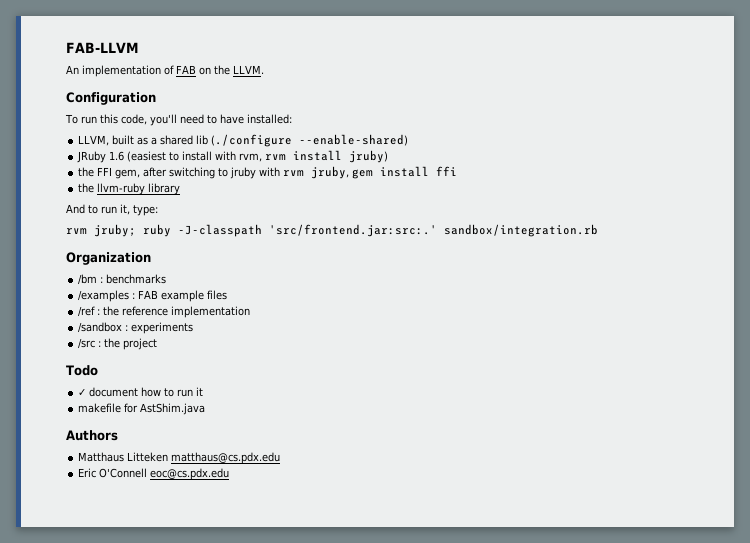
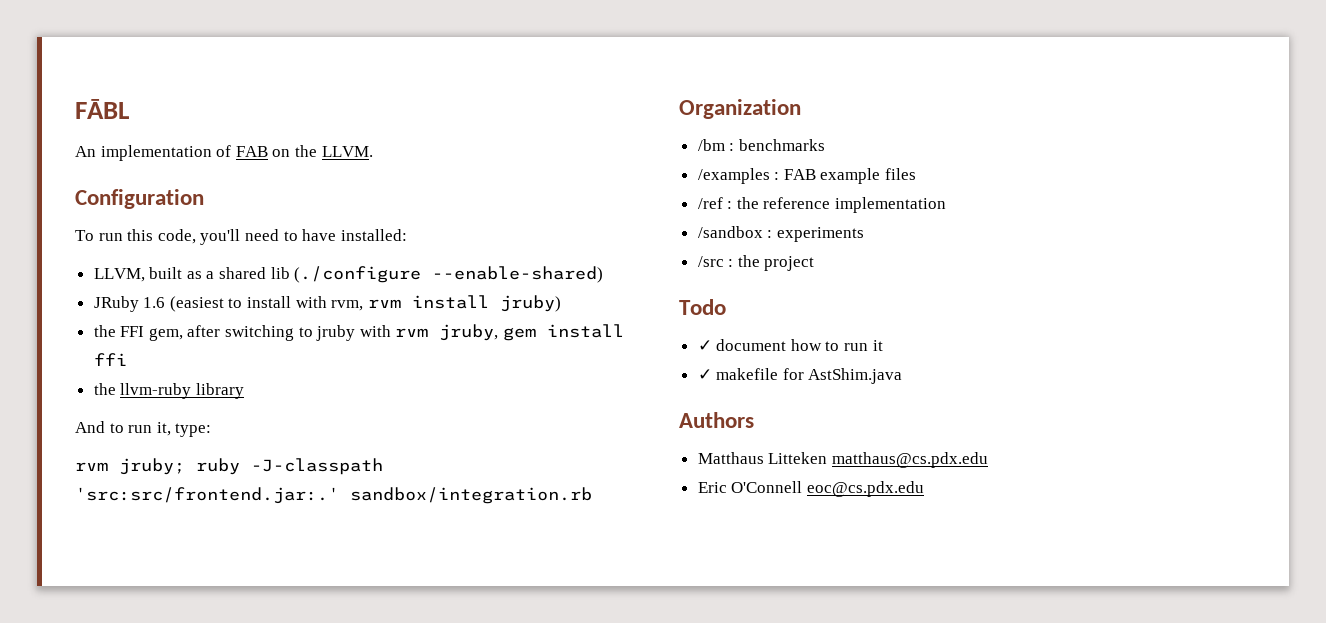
[66,42,139,53] FAB-LLVM -> [75,99,129,119] FĀBL
[269,224,437,237] 'src/frontend.jar:src:.' -> [75,487,339,504] 'src:src/frontend.jar:.'
(204, 391) none -> [697,369,712,380] ✓

